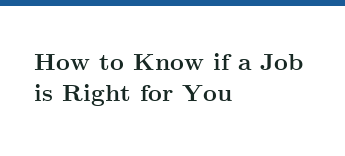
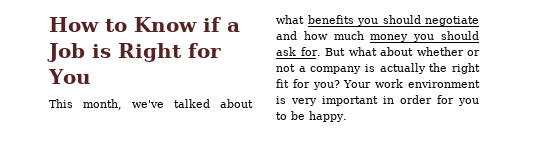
(232, 93) none -> [49,99,253,110] [276,15,479,26] [276,31,479,42] [276,47,480,56] [276,63,480,74] [276,79,480,90] [276,95,479,106] [276,111,347,122] // This month, we've talked about what benefits you should negotiate and how much money you should ask for. But what about whether or not a company is actually the right fit for you? Your work environment is very important in order for you to be happy.

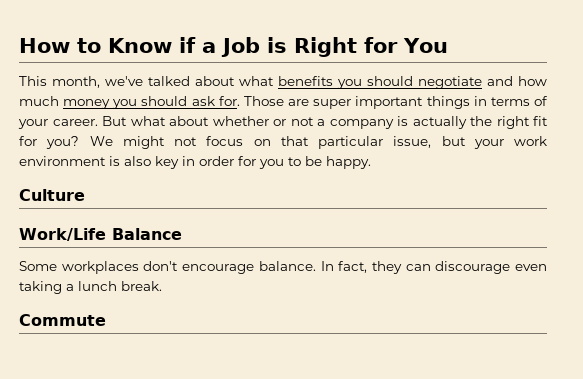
(321, 51) none -> [243,96,548,109] [18,119,98,129] Those are super important things in terms of your career.
[343,80,372,88] Your -> [89,136,504,149] We might not focus on that particular issue, but your
[291,96,378,106] very important -> [124,156,179,169] also key
(347, 116) none -> [19,189,85,201] [19,228,182,241] [19,261,547,274] [19,281,162,294] [19,314,106,326] // Culture // Work/Life Balance // Some workplaces don't encourage balance. In fact, they can discourage even taking a lunch break. // Commute

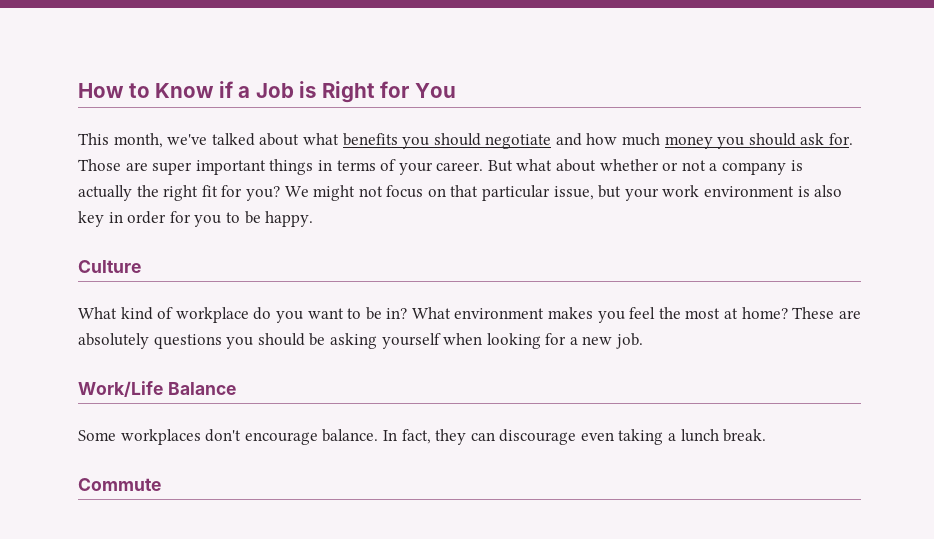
(85, 195) none -> [78,307,861,323] [78,333,644,349] // What kind of workplace do you want to be in? What environment makes you feel the most at home? These are absolutely questions you should be asking yourself when looking for a new job.

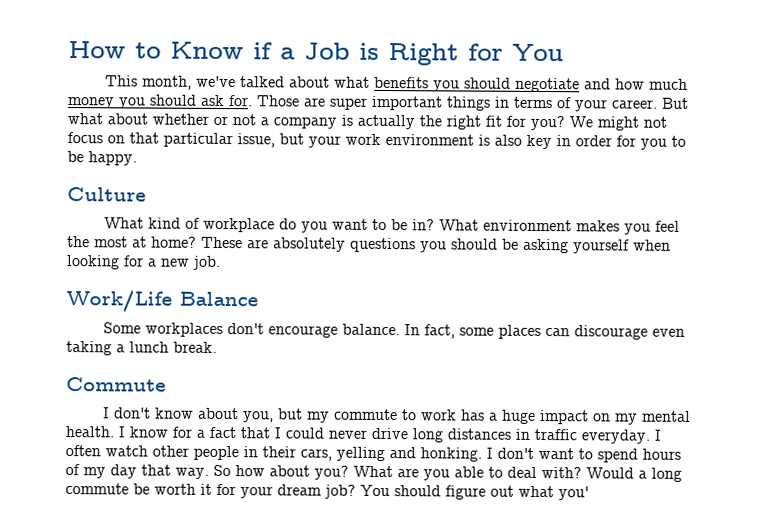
[435,429,467,445] they -> [458,324,541,339] some places
(161, 484) none -> [102,407,691,425] [65,426,661,444] [65,445,681,463] [65,464,682,482] [65,483,589,501] // I don't know about you, but my commute to work has a huge impact on my mental health. I know for a fact that I could never drive long distances in traffic everyday. I often watch other people in their cars, yelling and honking. I don't want to spend hours of my day that way. So how about you? What are you able to deal with? Would a long commute be worth it for your dream job? You should figure out what you'

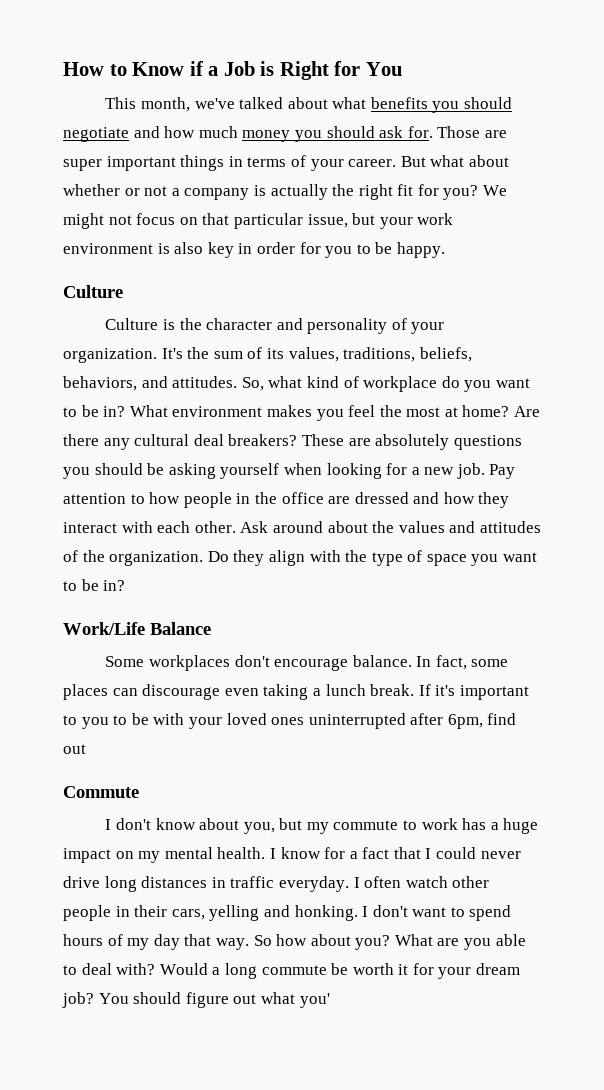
[103,217,144,229] What -> [105,318,445,334] [63,347,472,363] [63,376,303,391] Culture is the character and personality of your organization. It's the sum of its values, traditions, beliefs, behaviors, and attitudes. So, what
(197, 242) none -> [514,406,541,417] [63,434,298,450] Are there any cultural deal breakers?
(221, 262) none -> [489,464,516,479] [63,492,510,508] [63,521,541,533] [63,550,538,566] [63,579,126,591] Pay attention to how people in the office are dressed and how they interact with each other. Ask around about the values and attitudes of the organization. Do they align with the type of space you want to be in?
(217, 347) none -> [418,684,529,700] [63,713,517,729] [63,744,86,754] If it's important to you to be with your loved ones uninterrupted after 6pm, find out

